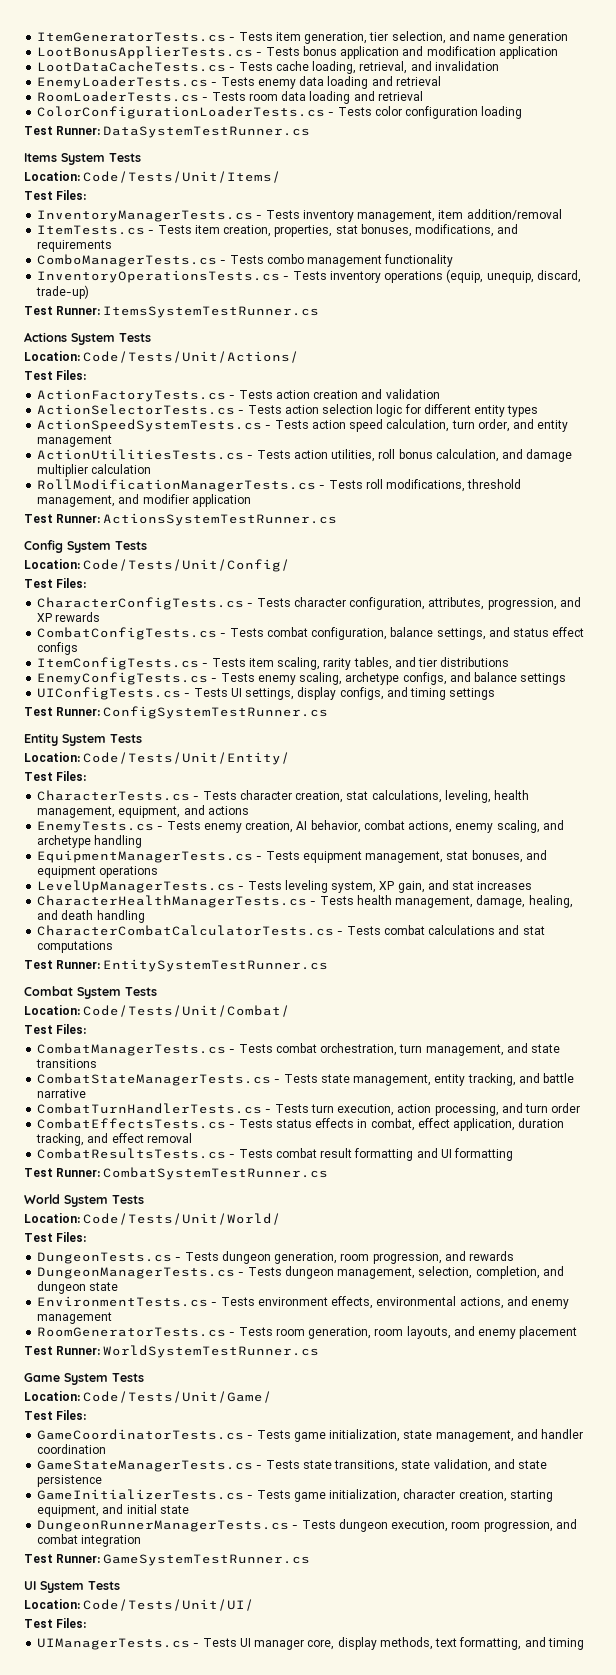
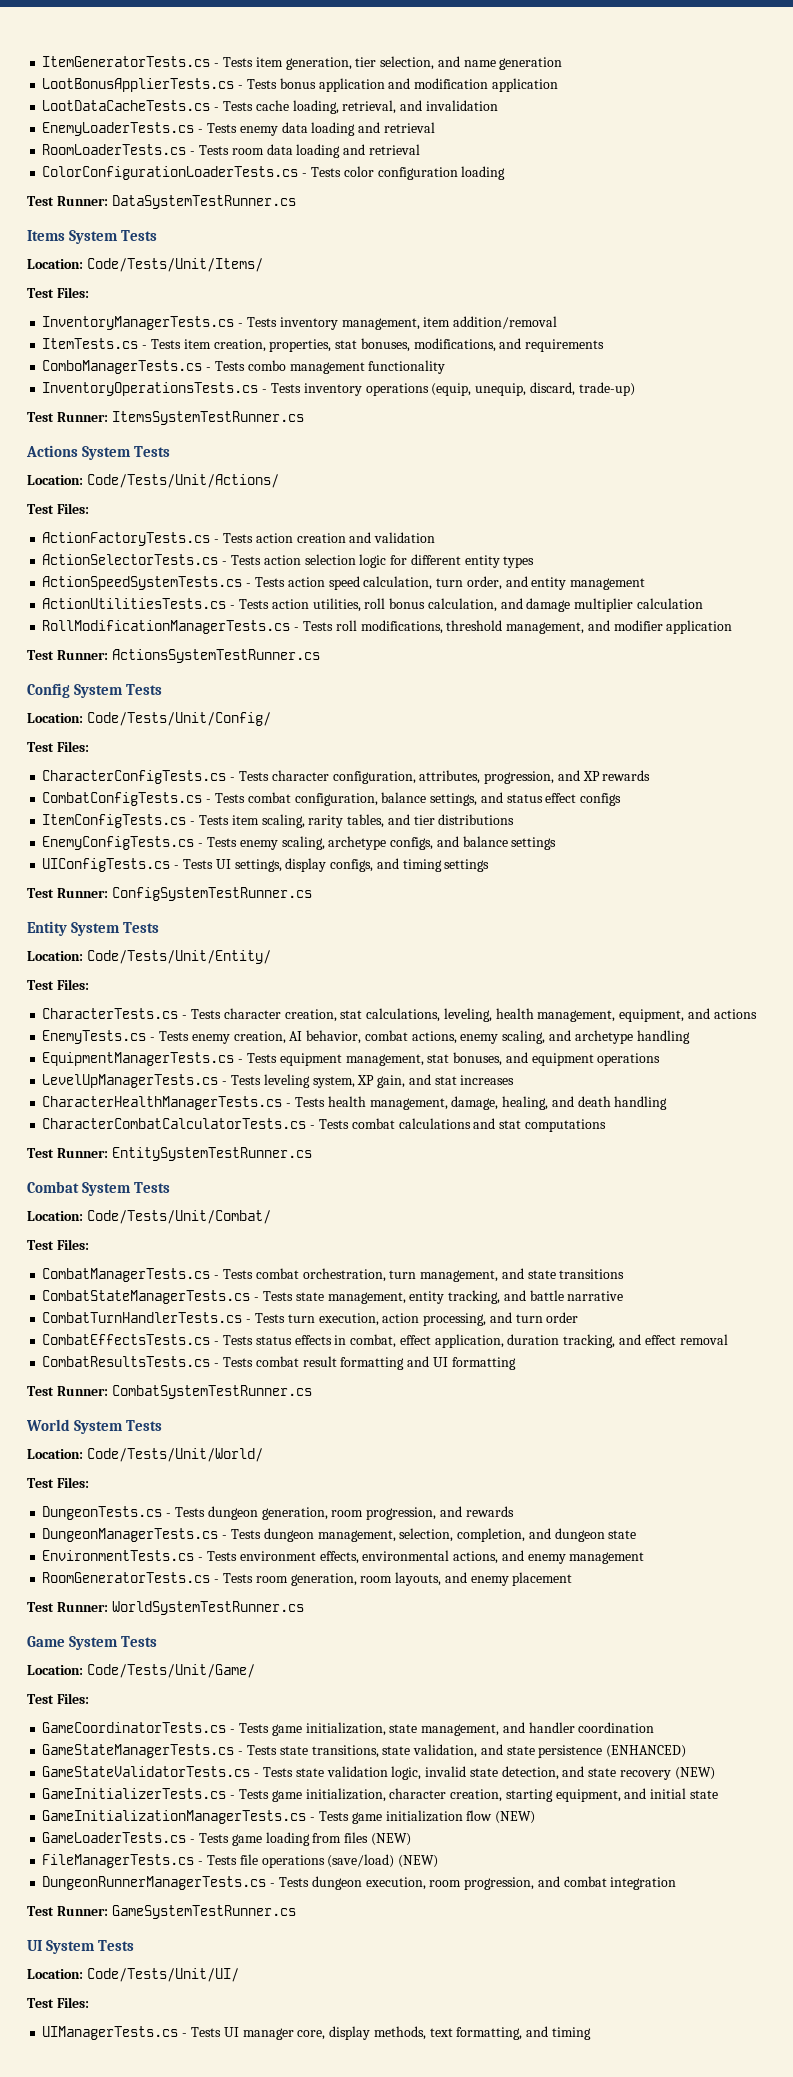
(103, 1481) none -> [606,1745,687,1758] [42,1766,715,1780] (ENHANCED) // GameStateValidatorTests.cs - Tests state validation logic, invalid state detection, and state recovery (NEW)
(189, 1509) none -> [42,1810,536,1824] [42,1832,411,1846] [42,1854,439,1868] // GameInitializationManagerTests.cs - Tests game initialization flow (NEW) // GameLoaderTests.cs - Tests game loading from files (NEW) // FileManagerTests.cs - Tests file operations (save/load) (NEW)

